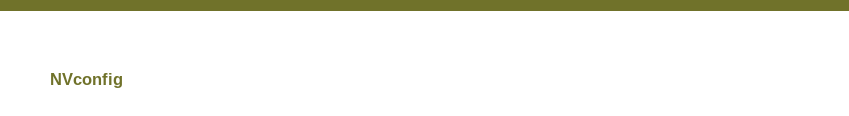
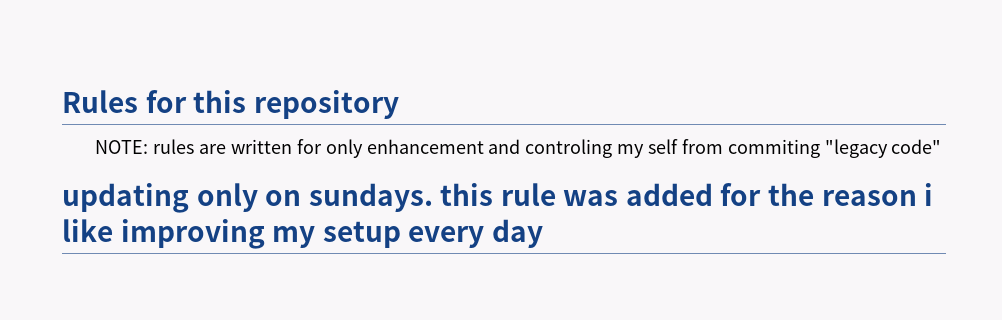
[50,73,123,88] NVconfig -> [62,90,399,119] [95,139,942,158] [62,183,934,213] [62,219,543,249] Rules for this repository // NOTE: rules are written for only enhancement and controling my self from commiting "legacy code" // updating only on sundays. this rule was added for the reason i like improving my setup every day

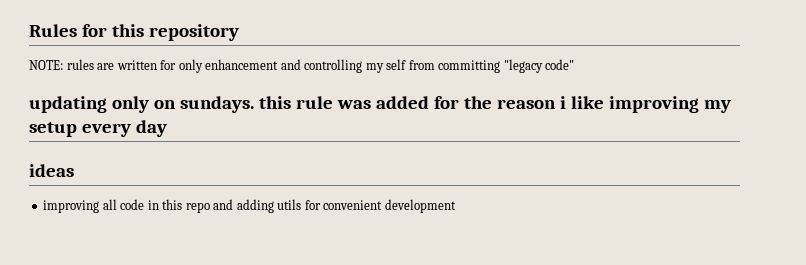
[525,139,613,158] controling -> [304,59,363,73] controlling
[727,139,820,158] commiting -> [438,60,501,73] committing
(543, 233) none -> [29,164,74,177] [43,199,456,213] // ideas // improving all code in this repo and adding utils for convenient development

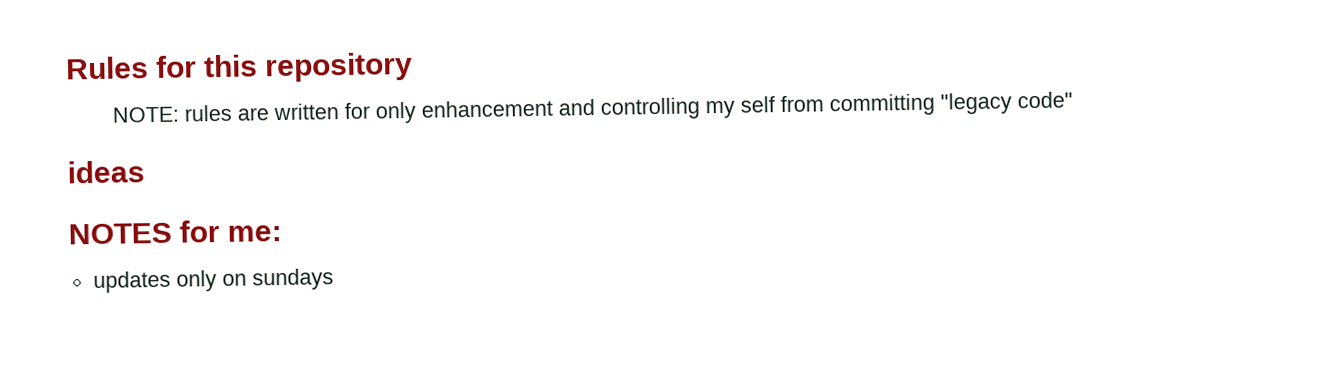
[29,96,731,113] [29,120,167,137] [29,164,74,177] [43,199,456,213] updating only on sundays. this rule was added for the reason i like improving my setup every day // ideas // improving all code in this repo and adding utils for convenient development -> [67,160,145,184] [68,219,283,245] [92,268,334,294] ideas // NOTES for me: // updates only on sundays

